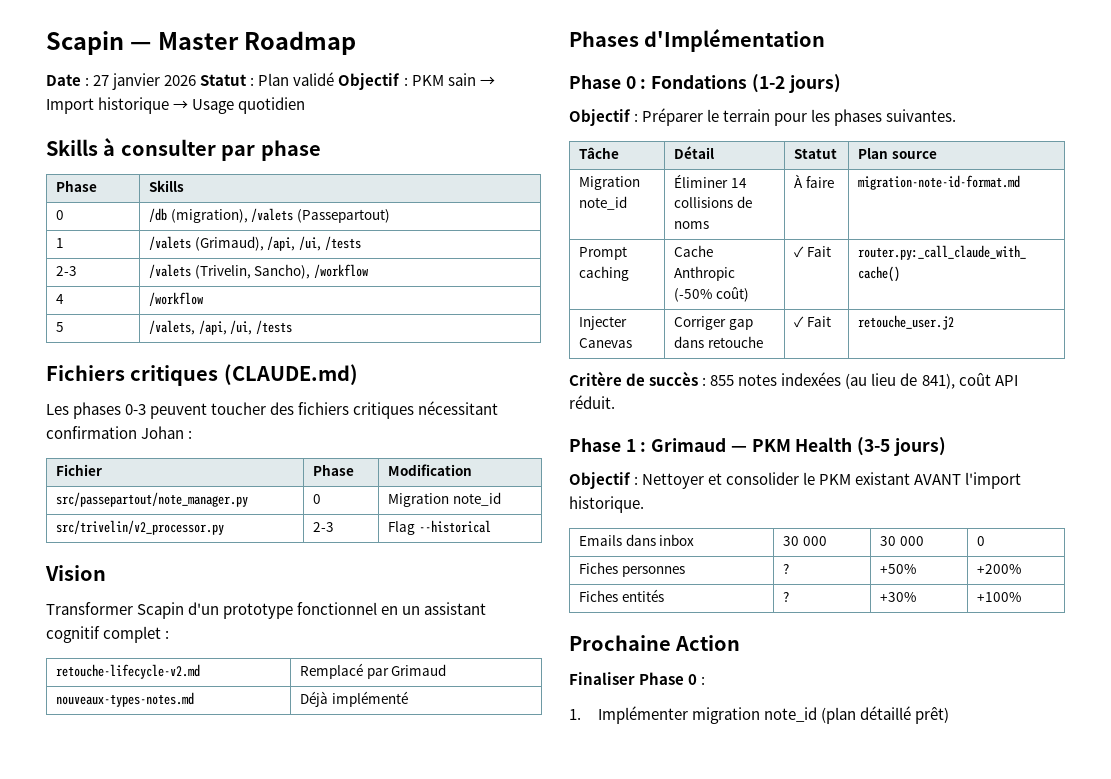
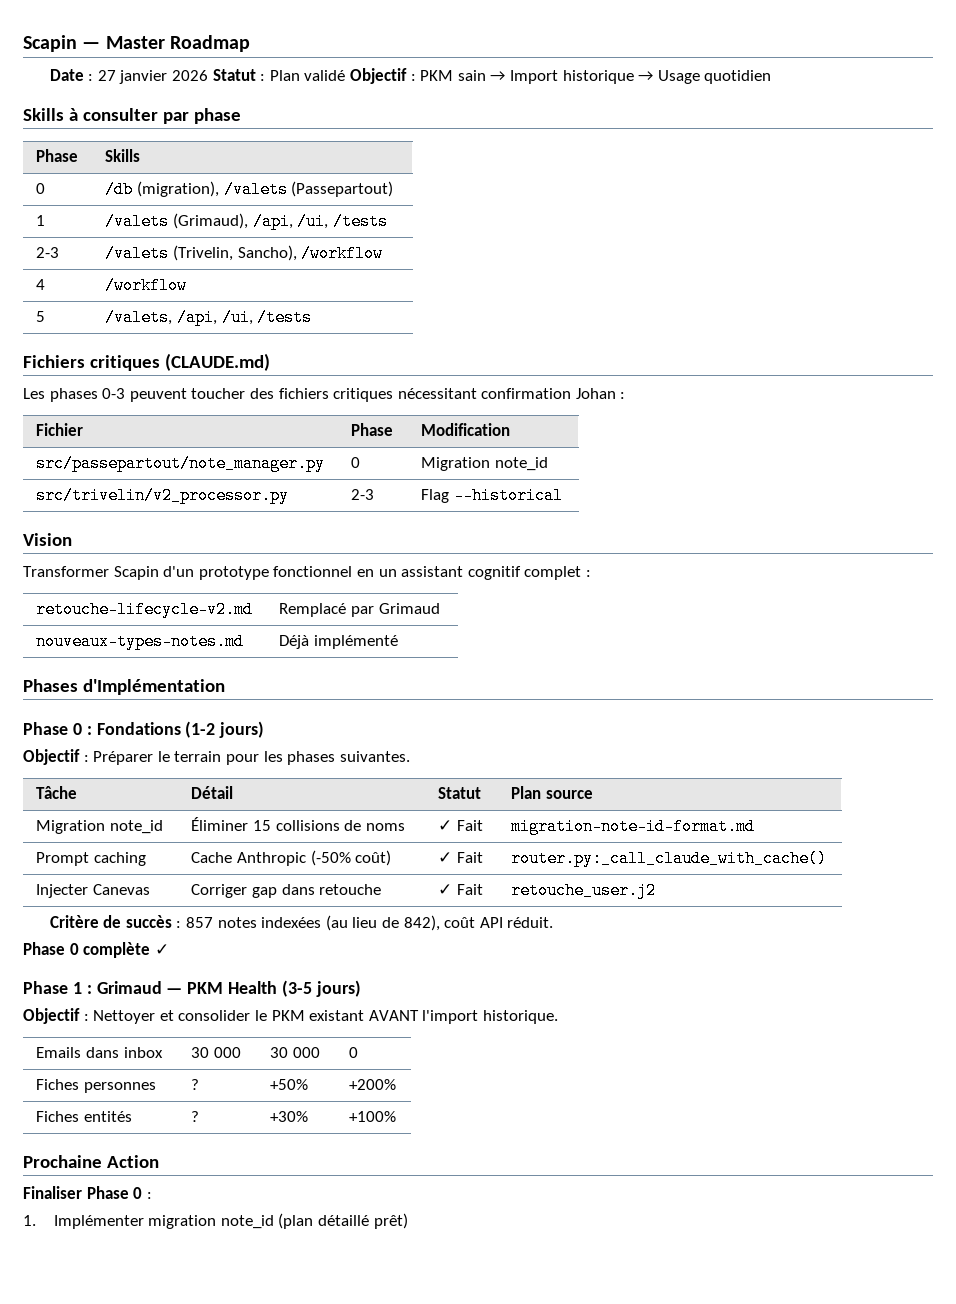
[730,178,747,188] 14 -> [252,820,271,831] 15
[794,174,834,188] À faire -> [438,820,483,831] ✓ Fait
[710,375,735,386] 855 -> [186,917,214,928] 857
[921,373,955,389] 841), -> [403,915,440,931] 842),
(615, 402) none -> [23,942,169,958] // Phase 0 complète ✓

